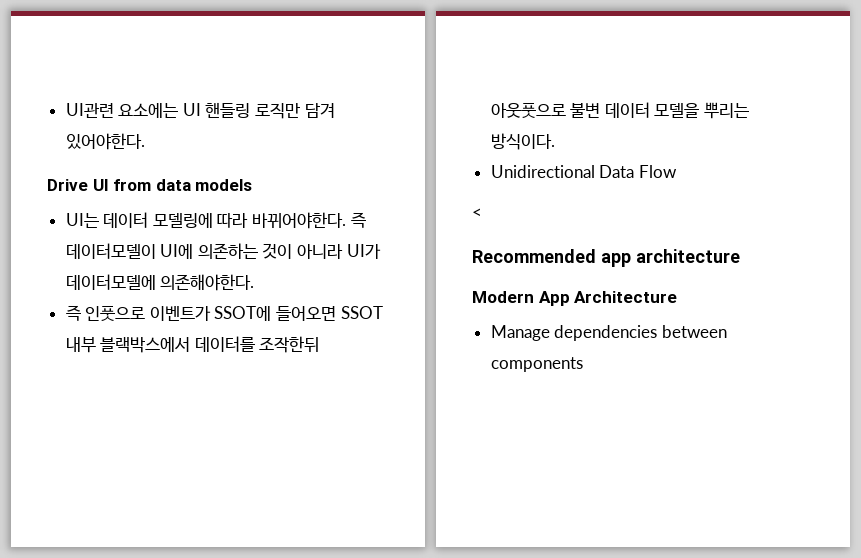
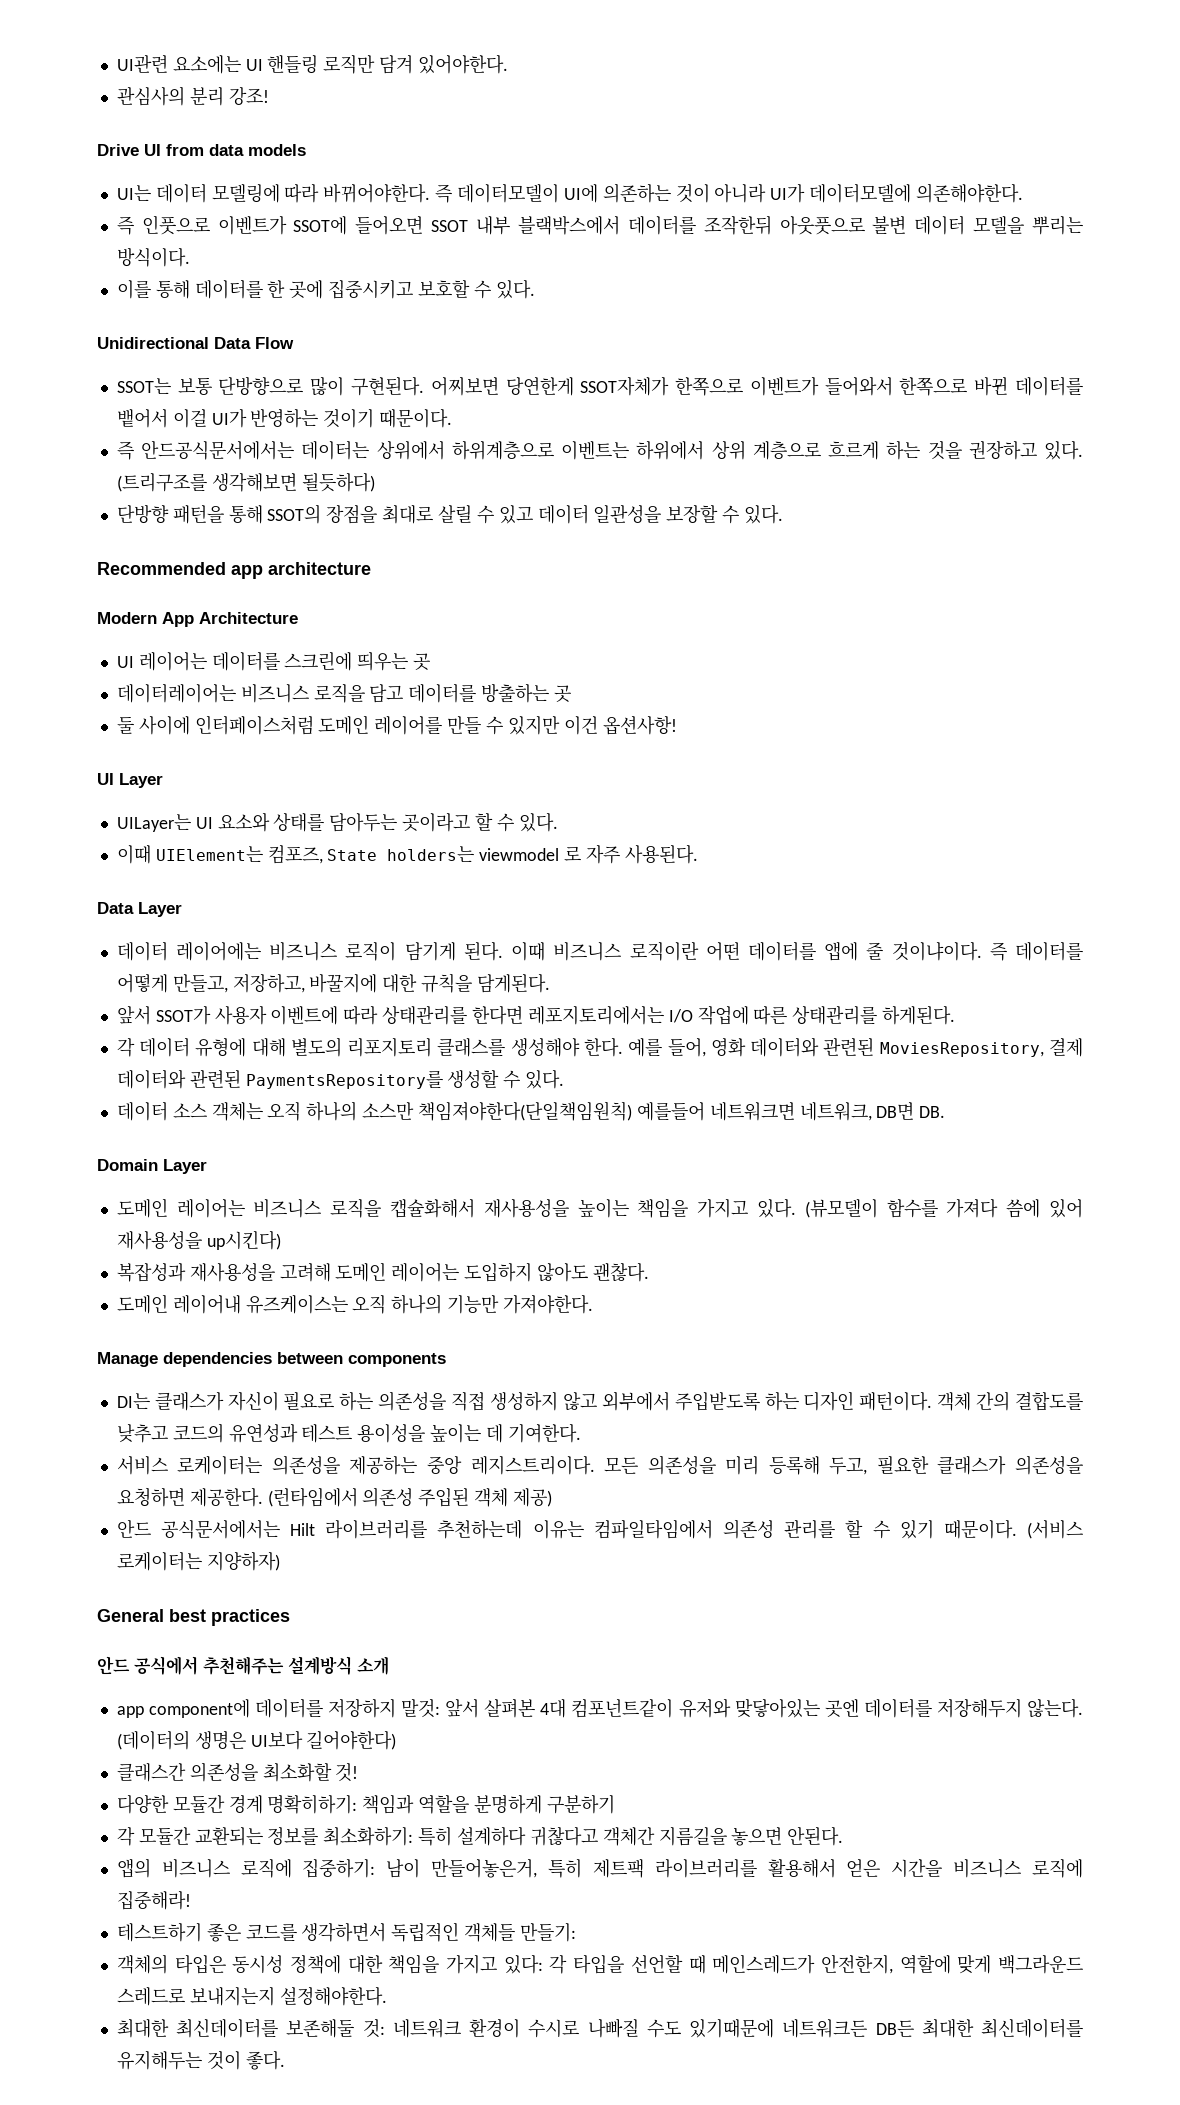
(145, 141) none -> [116,86,269,106] // 관심사의 분리 강조!
[490,165,677,178] [472,208,482,218] Unidirectional Data Flow // < -> [116,279,535,299] [97,337,294,349] [116,376,1083,396] [116,408,453,428] [116,440,1084,460] [116,472,375,492] [116,504,783,524] 이를 통해 데이터를 한 곳에 집중시키고 보호할 수 있다. // Unidirectional Data Flow // SSOT는 보통 단방향으로 많이 구현된다. 어찌보면 당연한게 SSOT자체가 한쪽으로 이벤트가 들어와서 한쪽으로 바뀐 데이터를 뱉어서 이걸 UI가 반영하는 것이기 때문이다. // 즉 안드공식문서에서는 데이터는 상위에서 하위계층으로 이벤트는 하위에서 상위 계층으로 흐르게 하는 것을 권장하고 있다. (트리구조를 생각해보면 될듯하다) // 단방향 패턴을 통해 SSOT의 장점을 최대로 살릴 수 있고 데이터 일관성을 보장할 수 있다.
[490,325,727,341] [490,357,583,372] Manage dependencies between components -> [116,651,431,671] [116,683,571,703] [116,715,677,735] [97,773,163,788] [116,812,558,832] [116,844,698,864] [97,902,182,917] [116,941,1084,961] [116,973,550,993] [116,1005,956,1025] [116,1037,1083,1057] [116,1069,565,1089] [116,1101,946,1121] [97,1159,207,1174] [116,1198,1083,1218] [116,1230,281,1250] [116,1262,649,1282] [116,1294,593,1314] [97,1352,446,1367] [116,1391,1084,1411] [116,1423,581,1443] [116,1455,1083,1475] [116,1487,552,1507] [116,1519,1084,1539] [116,1551,280,1571] [97,1609,290,1626] [97,1656,389,1675] [116,1698,1083,1718] [116,1730,397,1750] [116,1762,359,1782] [116,1794,615,1814] [116,1826,844,1846] [116,1858,1083,1878] [116,1891,191,1910] [116,1922,576,1942] [116,1954,1084,1974] [116,1986,387,2006] [116,2018,1084,2038] [116,2050,285,2070] UI 레이어는 데이터를 스크린에 띄우는 곳 // 데이터레이어는 비즈니스 로직을 담고 데이터를 방출하는 곳 // 둘 사이에 인터페이스처럼 도메인 레이어를 만들 수 있지만 이건 옵션사항! // UI Layer // UILayer는 UI 요소와 상태를 담아두는 곳이라고 할 수 있다. // 이때 UIElement는 컴포즈, State holders는 viewmodel 로 자주 사용된다. // Data Layer // 데이터 레이어에는 비즈니스 로직이 담기게 된다. 이때 비즈니스 로직이란 어떤 데이터를 앱에 줄 것이냐이다. 즉 데이터를 어떻게 만들고, 저장하고, 바꿀지에 대한 규칙을 담게된다. // 앞서 SSOT가 사용자 이벤트에 따라 상태관리를 한다면 레포지토리에서는 I/O 작업에 따른 상태관리를 하게된다. // 각 데이터 유형에 대해 별도의 리포지토리 클래스를 생성해야 한다. 예를 들어, 영화 데이터와 관련된 MoviesRepository, 결제 데이터와 관련된 PaymentsRepository를 생성할 수 있다. // 데이터 소스 객체는 오직 하나의 소스만 책임져야한다(단일책임원칙) 예를들어 네트워크면 네트워크, DB면 DB. // Domain Layer // 도메인 레이어는 비즈니스 로직을 캡슐화해서 재사용성을 높이는 책임을 가지고 있다. (뷰모델이 함수를 가져다 씀에 있어 재사용성을 up시킨다) // 복잡성과 재사용성을 고려해 도메인 레이어는 도입하지 않아도 괜찮다. // 도메인 레이어내 유즈케이스는 오직 하나의 기능만 가져야한다. // Manage dependencies between components // DI는 클래스가 자신이 필요로 하는 의존성을 직접 생성하지 않고 외부에서 주입받도록 하는 디자인 패턴이다. 객체 간의 결합도를 낮추고 코드의 유연성과 테스트 용이성을 높이는 데 기여한다. // 서비스 로케이터는 의존성을 제공하는 중앙 레지스트리이다. 모든 의존성을 미리 등록해 두고, 필요한 클래스가 의존성을 요청하면 제공한다. (런타임에서 의존성 주입된 객체 제공) // 안드 공식문서에서는 Hilt 라이브러리를 추천하는데 이유는 컴파일타임에서 의존성 관리를 할 수 있기 때문이다. (서비스 로케이터는 지양하자) // General best practices // 안드 공식에서 추천해주는 설계방식 소개 // app component에 데이터를 저장하지 말것: 앞서 살펴본 4대 컴포넌트같이 유저와 맞닿아있는 곳엔 데이터를 저장해두지 않는다. (데이터의 생명은 UI보다 길어야한다) // 클래스간 의존성을 최소화할 것! // 다양한 모듈간 경계 명확히하기: 책임과 역할을 분명하게 구분하기 // 각 모듈간 교환되는 정보를 최소화하기: 특히 설계하다 귀찮다고 객체간 지름길을 놓으면 안된다. // 앱의 비즈니스 로직에 집중하기: 남이 만들어놓은거, 특히 제트팩 라이브러리를 활용해서 얻은 시간을 비즈니스 로직에 집중해라! // 테스트하기 좋은 코드를 생각하면서 독립적인 객체들 만들기: // 객체의 타입은 동시성 정책에 대한 책임을 가지고 있다: 각 타입을 선언할 때 메인스레드가 안전한지, 역할에 맞게 백그라운드 스레드로 보내지는지 설정해야한다. // 최대한 최신데이터를 보존해둘 것: 네트워크 환경이 수시로 나빠질 수도 있기때문에 네트워크든 DB든 최대한 최신데이터를 유지해두는 것이 좋다.

